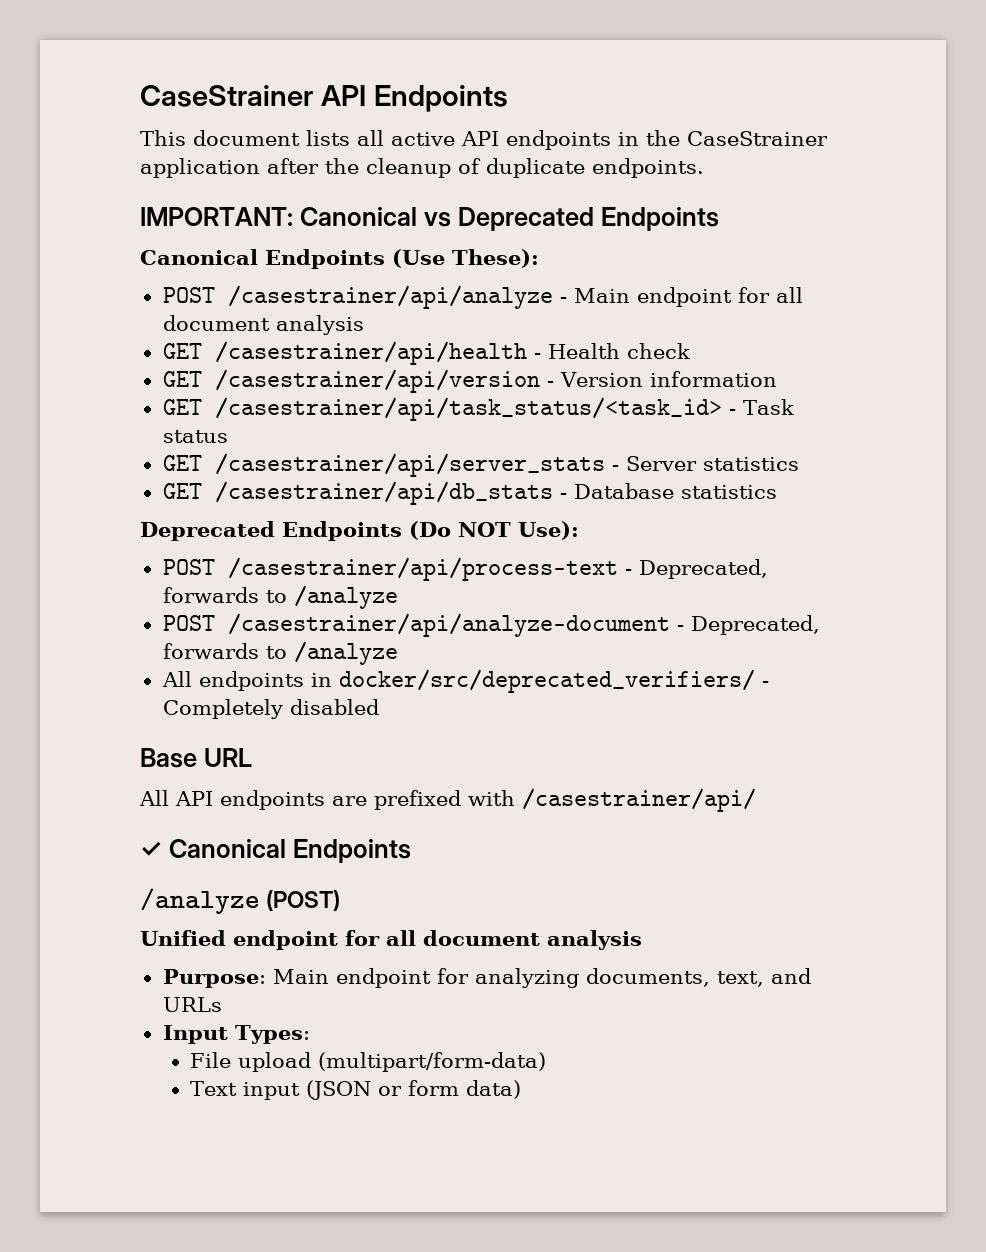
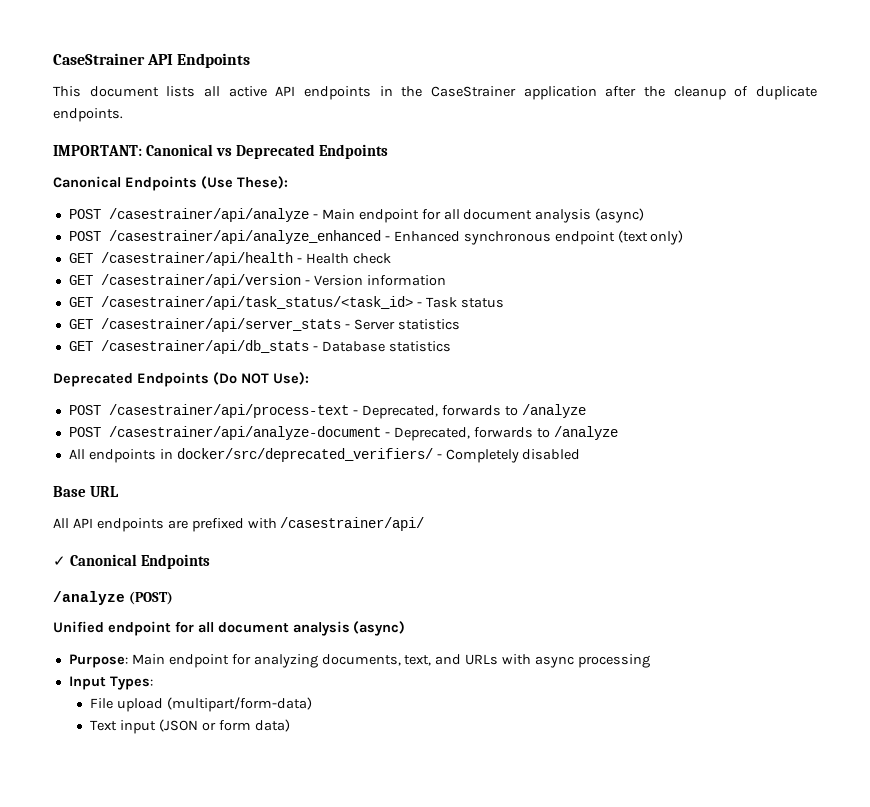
(364, 325) none -> [595,208,645,223] [68,230,684,245] (async) // POST /casestrainer/api/analyze_enhanced - Enhanced synchronous endpoint (text only)
(642, 940) none -> [353,621,406,636] (async)
(222, 1004) none -> [502,654,651,668] with async processing

